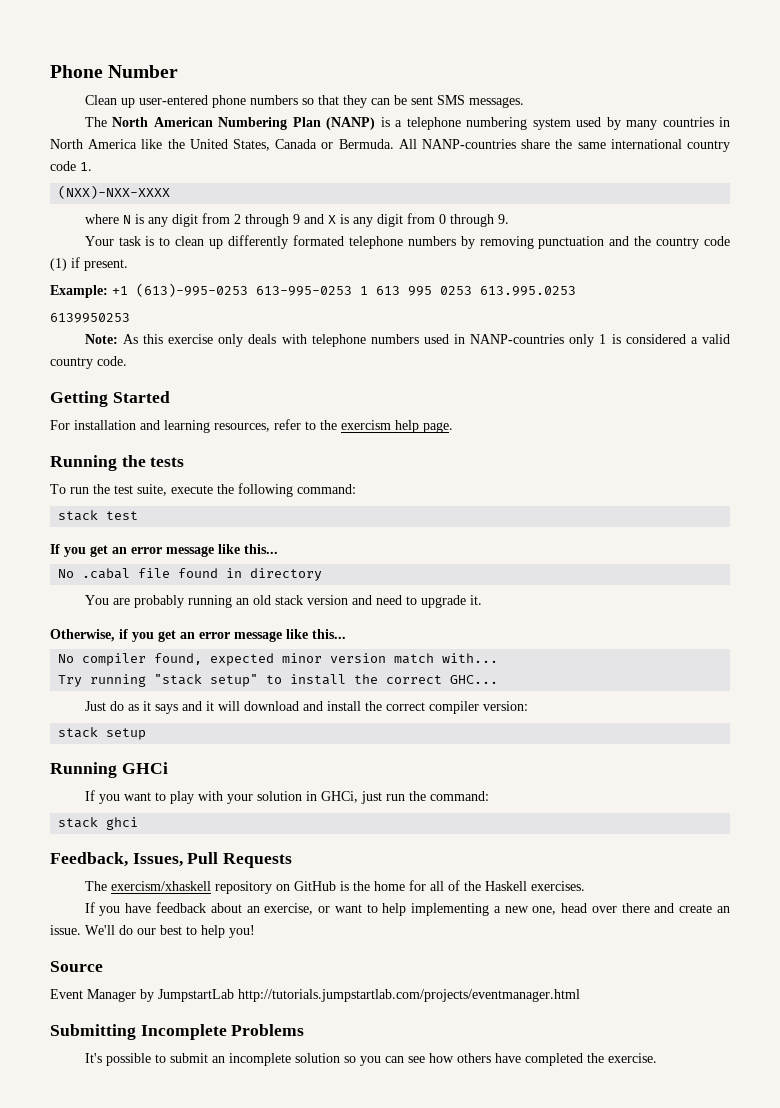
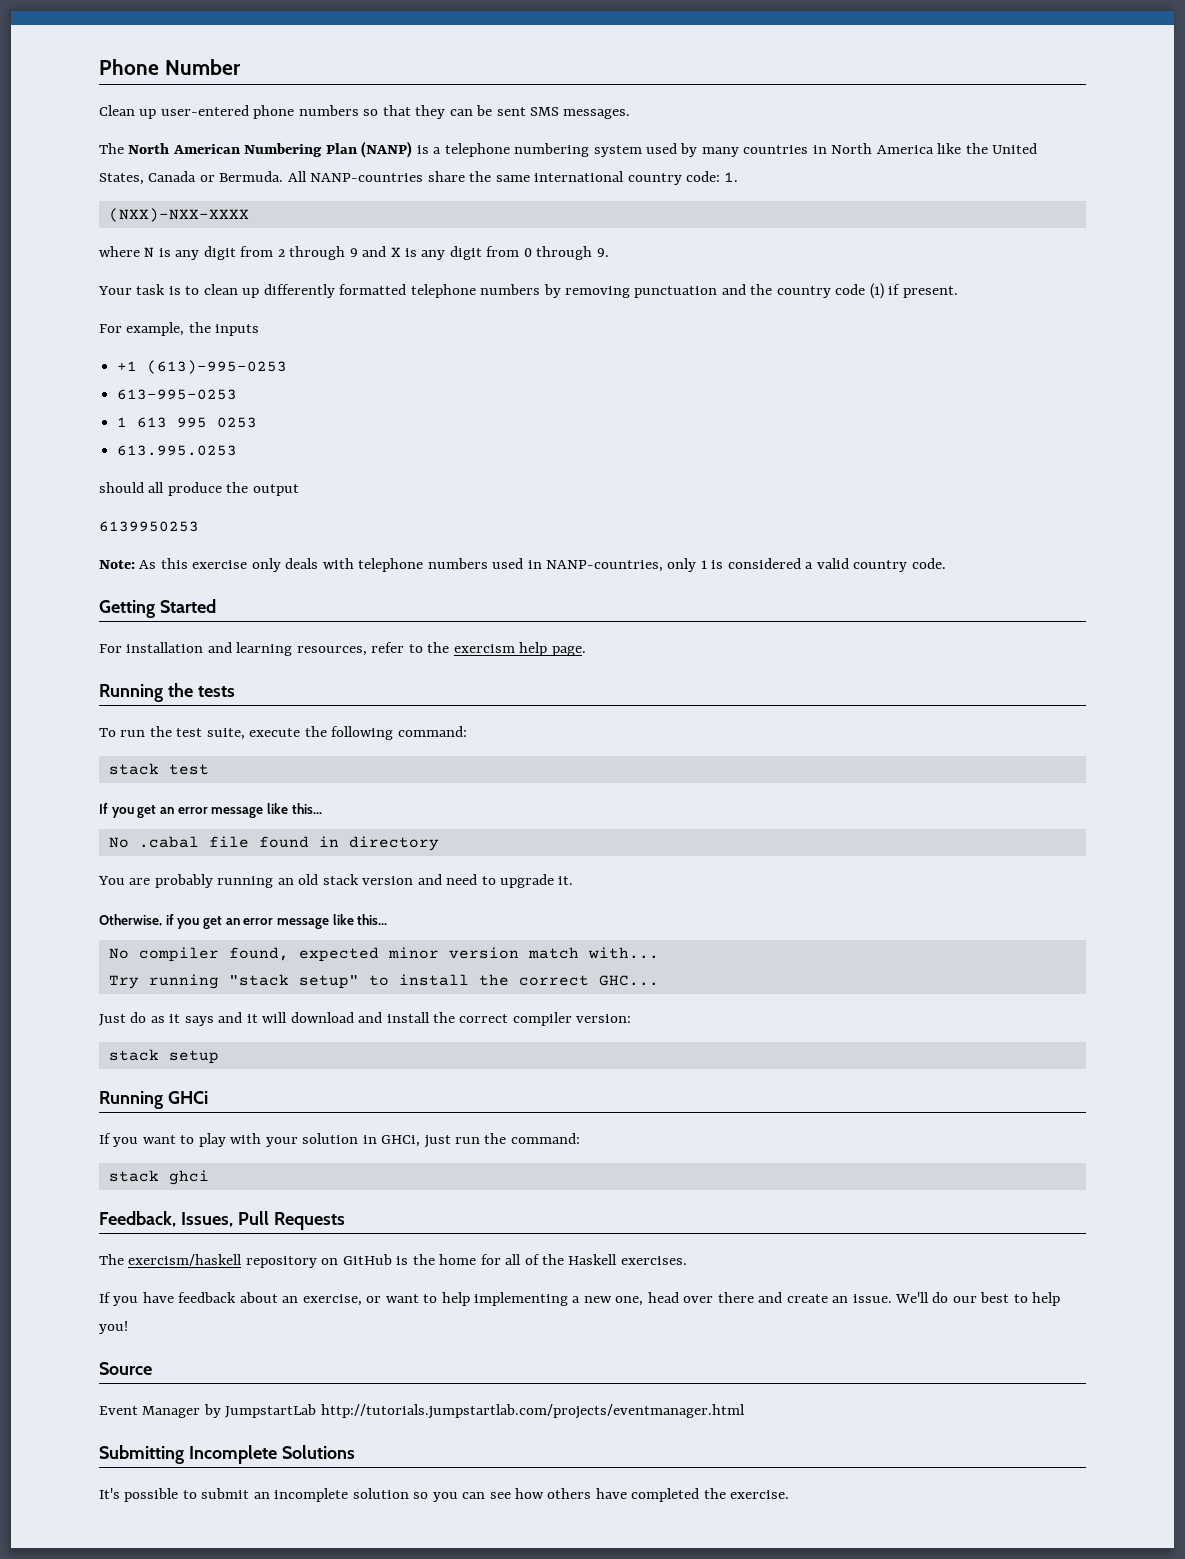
[50,161,76,171] code -> [686,171,721,182] code:
[292,235,344,246] formated -> [339,284,407,295] formatted
[50,285,108,298] Example: -> [99,322,260,336] For example, the inputs //
(248, 290) none -> (288, 367) //
(352, 291) none -> (238, 394) //
(472, 290) none -> (258, 422) //
(576, 291) none -> [99,482,299,496] // should all produce the output
[470,334,565,344] NANP-countries -> [546,560,664,572] NANP-countries,
[110,881,211,891] exercism/xhaskell -> [128,1254,243,1266] exercism/haskell
[231,1024,305,1036] Problems -> [281,1445,355,1459] Solutions

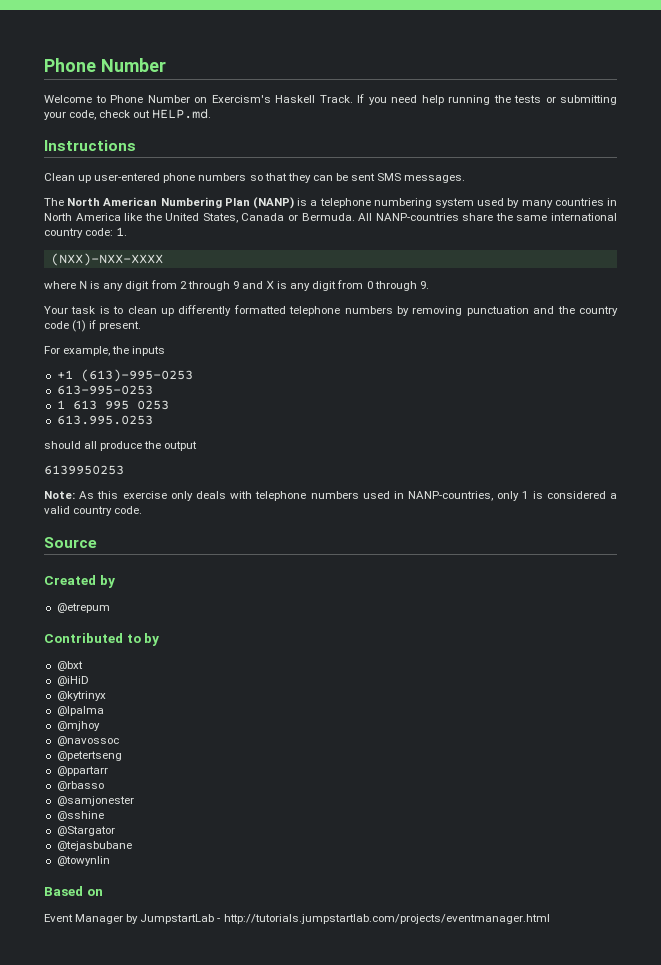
[99,59,241,75] Phone Number -> [44,58,166,72] [44,94,617,105] [44,108,212,120] [44,140,136,151] Phone Number // Welcome to Phone Number on Exercism's Haskell Track. If you need help running the tests or submitting your code, check out HELP.md. // Instructions
[99,599,216,618] [99,642,586,656] [99,683,235,702] [99,726,467,740] [108,763,209,775] [99,803,322,818] [108,836,439,851] [98,874,574,888] [99,914,388,929] [108,947,659,962] [108,974,659,989] [99,1012,632,1026] [108,1049,219,1064] [99,1091,208,1109] [99,1133,580,1148] [108,1170,209,1185] [99,1211,345,1230] [99,1254,687,1268] [99,1292,1061,1306] [99,1321,128,1334] [99,1362,152,1375] Getting Started // For installation and learning resources, refer to the exercism help page. // Running the tests // To run the test suite, execute the following command: // stack test // If you get an error message like this... // No .cabal file found in directory // You are probably running an old stack version and need to upgrade it. // Otherwise, if you get an error message like this... // No compiler found, expected minor version match with... // Try running "stack setup" to install the correct GHC... // Just do as it says and it will download and install the correct compiler version: // stack setup // Running GHCi // If you want to play with your solution in GHCi, just run the command: // stack ghci // Feedback, Issues, Pull Requests // The exercism/haskell repository on GitHub is the home for all of the Haskell exercises. // If you have feedback about an exercise, or want to help implementing a new one, head over there and create an issue. We'll do our best to help you! // Source -> [44,537,97,548] [44,575,115,588] [56,603,110,613] [44,633,160,646] [56,661,83,671] [56,676,89,686] [56,691,106,701] [56,706,104,716] [56,721,100,731] [56,736,119,746] [56,751,122,761] [56,766,108,776] [56,781,104,791] [56,796,134,806] [56,811,104,821] [56,826,115,836] [56,841,132,851] [56,856,110,866] [44,886,103,896] Source // Created by // @etrepum // Contributed to by // @bxt // @iHiD // @kytrinyx // @lpalma // @mjhoy // @navossoc // @petertseng // @ppartarr // @rbasso // @samjonester // @sshine // @Stargator // @tejasbubane // @towynlin // Based on
(317, 1411) none -> [217,918,221,922] -
[99,1445,355,1464] [99,1488,790,1502] // Submitting Incomplete Solutions // It's possible to submit an incomplete solution so you can see how others have completed the exercise. -> (550, 919) none

